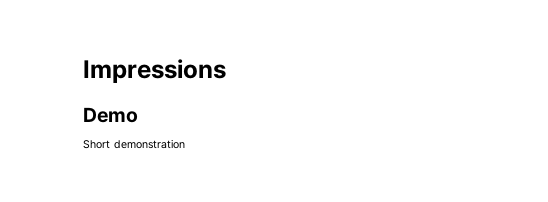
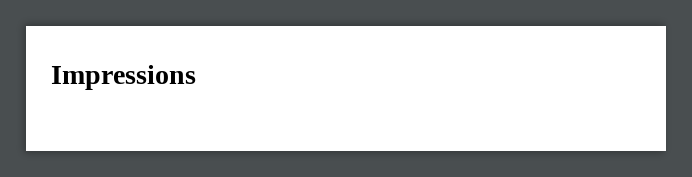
[83,107,138,123] [83,139,186,149] // Demo // Short demonstration -> (196, 77) none

